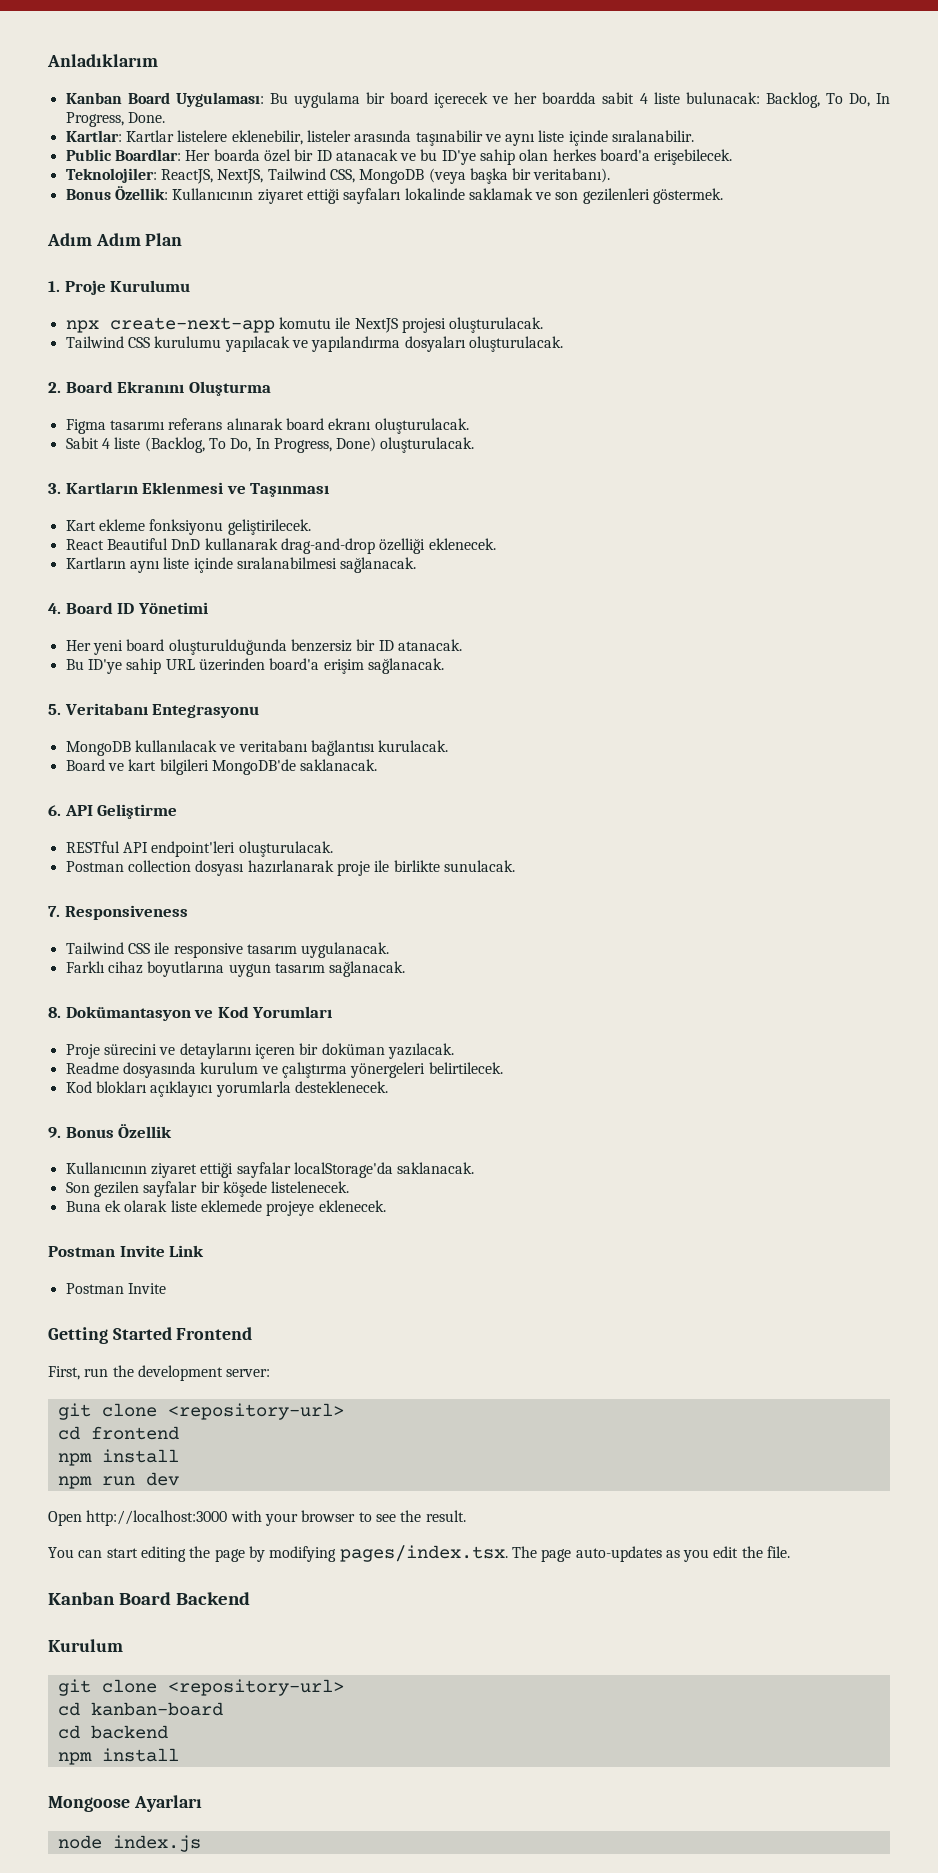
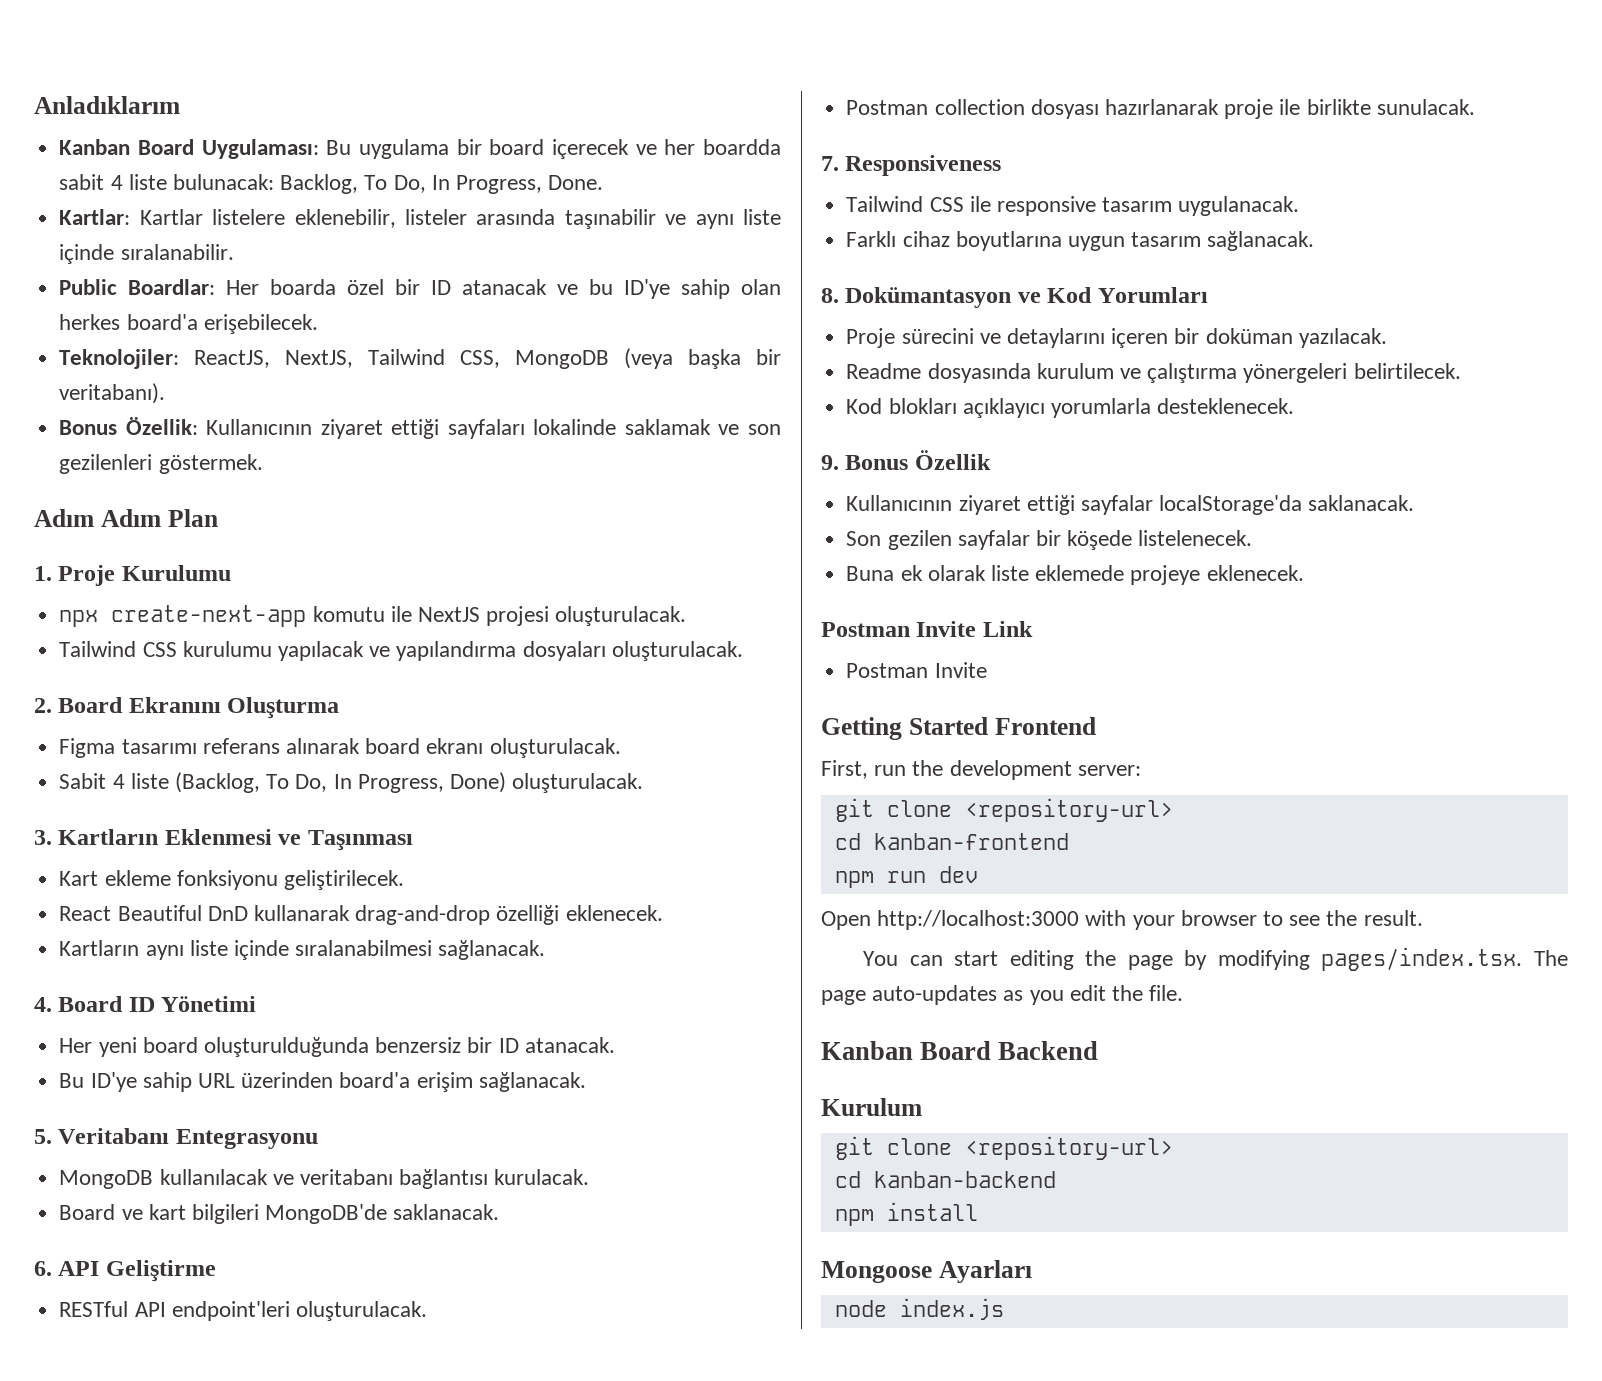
[90,1426,179,1440] [57,1449,179,1466] frontend // npm install -> [873,833,1069,850] kanban-frontend
[90,1702,223,1716] [57,1725,168,1739] kanban-board // cd backend -> [873,1171,1056,1188] kanban-backend

